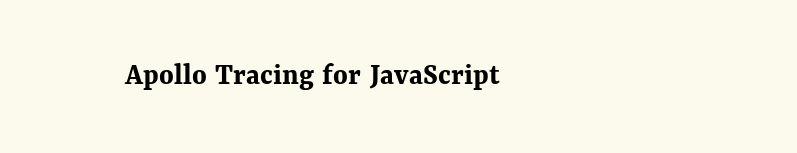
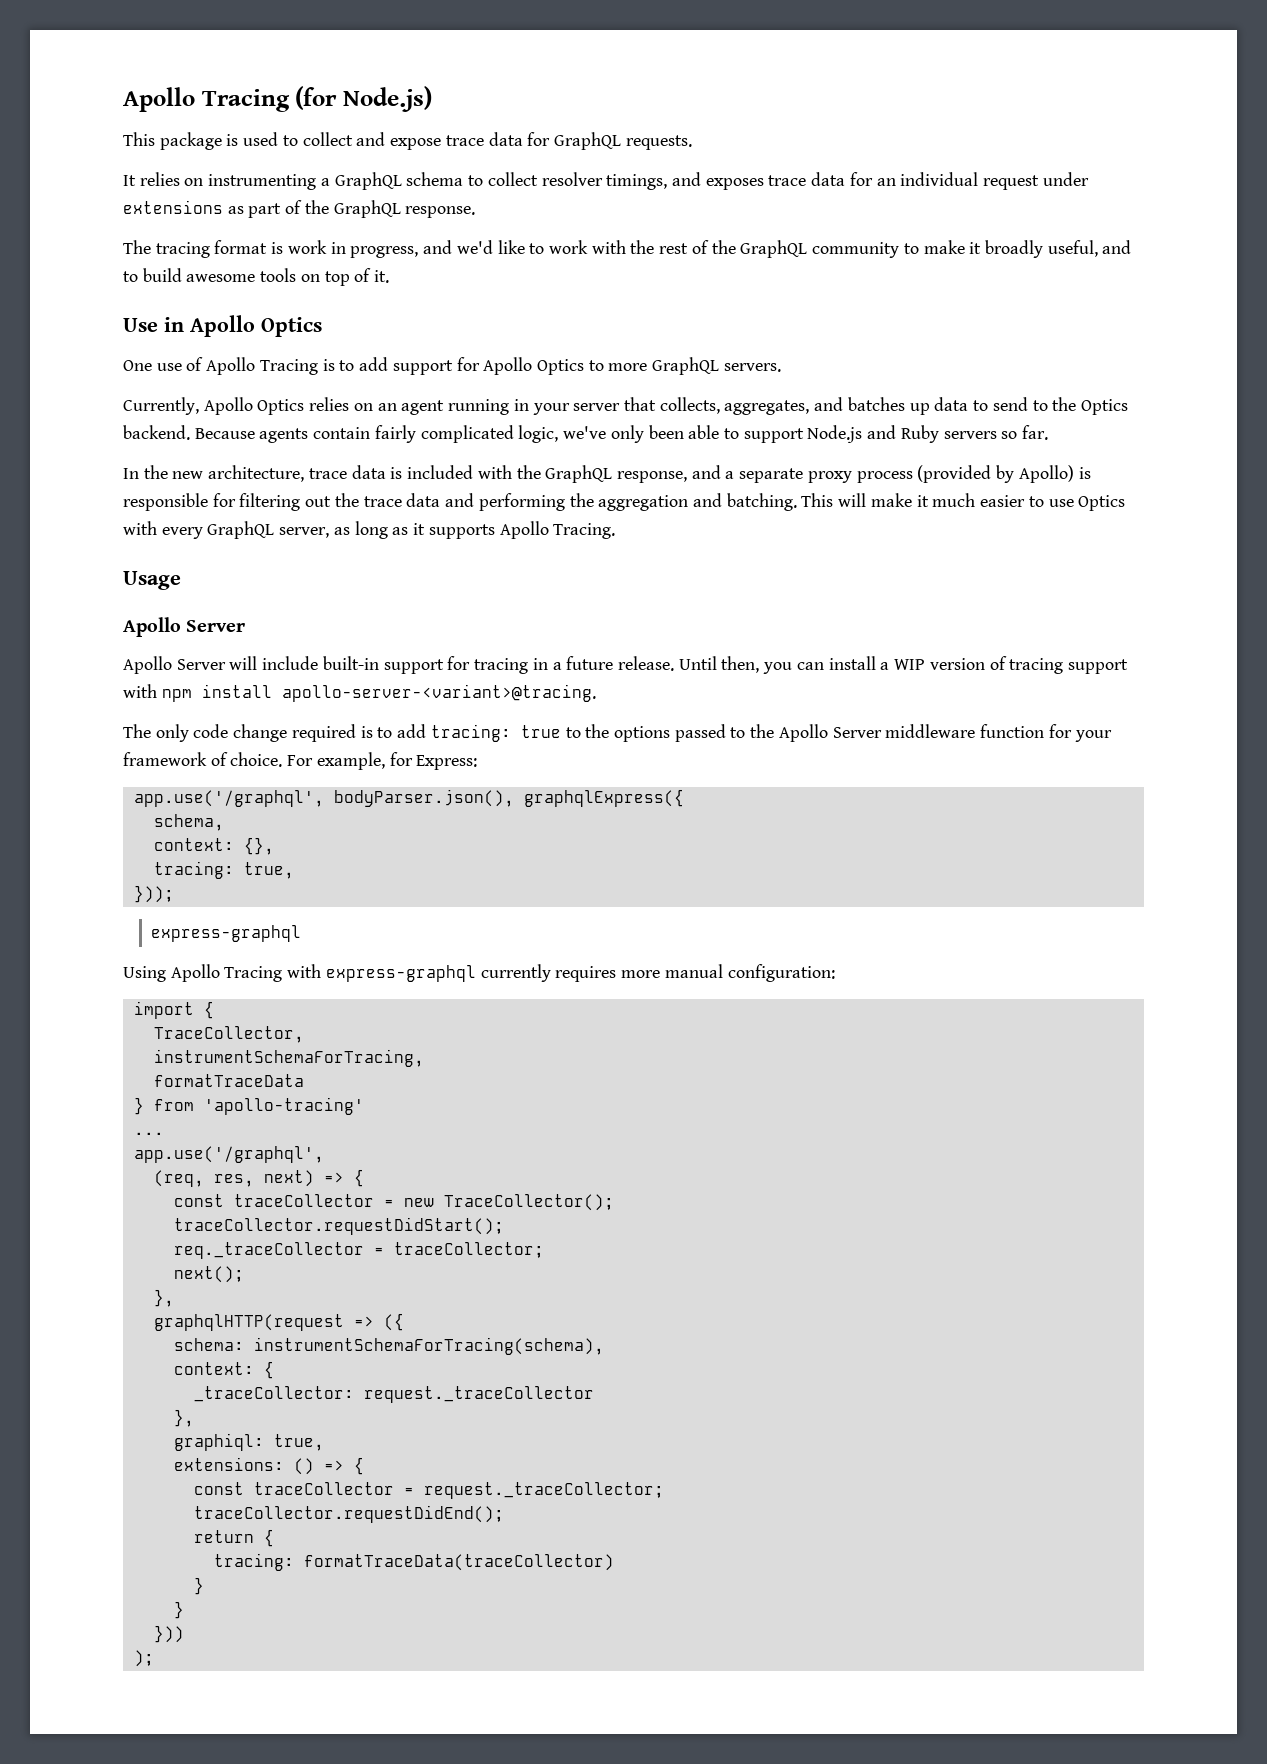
[124,63,500,90] Apollo Tracing for JavaScript -> [123,86,432,112] [123,132,692,150] [123,172,1089,190] [123,200,476,218] [123,240,1132,258] [123,268,390,286] [123,315,322,337] [123,357,781,375] [123,397,1128,415] [123,425,1049,443] [123,465,1091,483] [123,493,1126,511] [123,521,616,539] [123,571,181,590] [123,617,246,637] [123,656,1128,674] [123,684,596,702] [123,724,1112,742] [123,752,478,770] [133,789,684,807] [153,814,224,831] [153,837,274,855] [153,861,294,879] [133,885,174,903] [151,925,302,942] [123,964,835,982] [133,1001,214,1019] [153,1026,304,1043] [153,1049,424,1067] [153,1074,304,1087] [133,1097,364,1115] [133,1132,164,1135] [133,1146,324,1163] [153,1169,364,1187] [173,1194,614,1211] [173,1217,504,1235] [173,1242,544,1259] [173,1266,244,1283] [153,1289,174,1307] [153,1313,404,1331] [173,1337,604,1355] [173,1361,274,1379] [193,1386,594,1403] [173,1409,194,1427] [173,1433,324,1451] [173,1457,364,1475] [193,1482,664,1499] [193,1505,504,1523] [193,1529,274,1547] [213,1553,614,1571] [193,1577,204,1595] [173,1601,184,1619] [153,1625,184,1643] [133,1650,154,1667] Apollo Tracing (for Node.js) // This package is used to collect and expose trace data for GraphQL requests. // It relies on instrumenting a GraphQL schema to collect resolver timings, and exposes trace data for an individual request under extensions as part of the GraphQL response. // The tracing format is work in progress, and we'd like to work with the rest of the GraphQL community to make it broadly useful, and to build awesome tools on top of it. // Use in Apollo Optics // One use of Apollo Tracing is to add support for Apollo Optics to more GraphQL servers. // Currently, Apollo Optics relies on an agent running in your server that collects, aggregates, and batches up data to send to the Optics backend. Because agents contain fairly complicated logic, we've only been able to support Node.js and Ruby servers so far. // In the new architecture, trace data is included with the GraphQL response, and a separate proxy process (provided by Apollo) is responsible for filtering out the trace data and performing the aggregation and batching. This will make it much easier to use Optics with every GraphQL server, as long as it supports Apollo Tracing. // Usage // Apollo Server // Apollo Server will include built-in support for tracing in a future release. Until then, you can install a WIP version of tracing support with npm install apollo-server-<variant>@tracing. // The only code change required is to add tracing: true to the options passed to the Apollo Server middleware function for your framework of choice. For example, for Express: // app.use('/graphql', bodyParser.json(), graphqlExpress({ // schema, // context: {}, // tracing: true, // })); // express-graphql // Using Apollo Tracing with express-graphql currently requires more manual configuration: // import { // TraceCollector, // instrumentSchemaForTracing, // formatTraceData // } from 'apollo-tracing' // ... // app.use('/graphql', // (req, res, next) => { // const traceCollector = new TraceCollector(); // traceCollector.requestDidStart(); // req._traceCollector = traceCollector; // next(); // }, // graphqlHTTP(request => ({ // schema: instrumentSchemaForTracing(schema), // context: { // _traceCollector: request._traceCollector // }, // graphiql: true, // extensions: () => { // const traceCollector = request._traceCollector; // traceCollector.requestDidEnd(); // return { // tracing: formatTraceData(traceCollector) // } // } // })) // );

